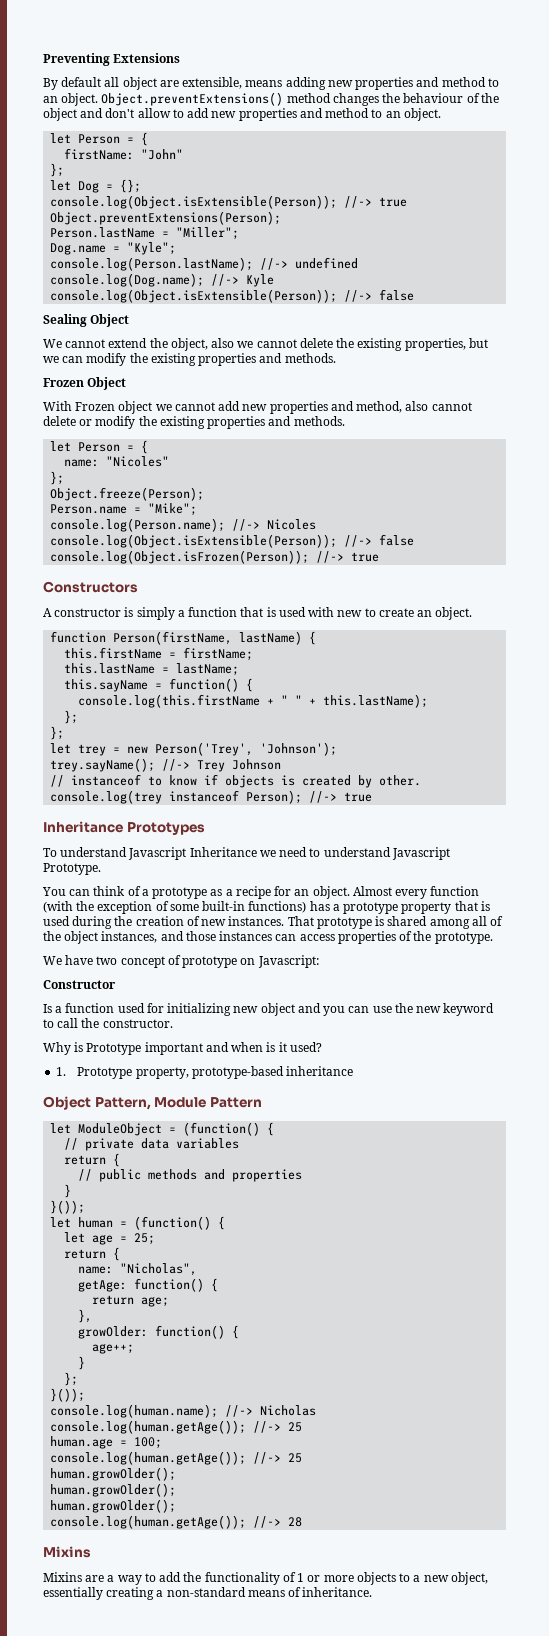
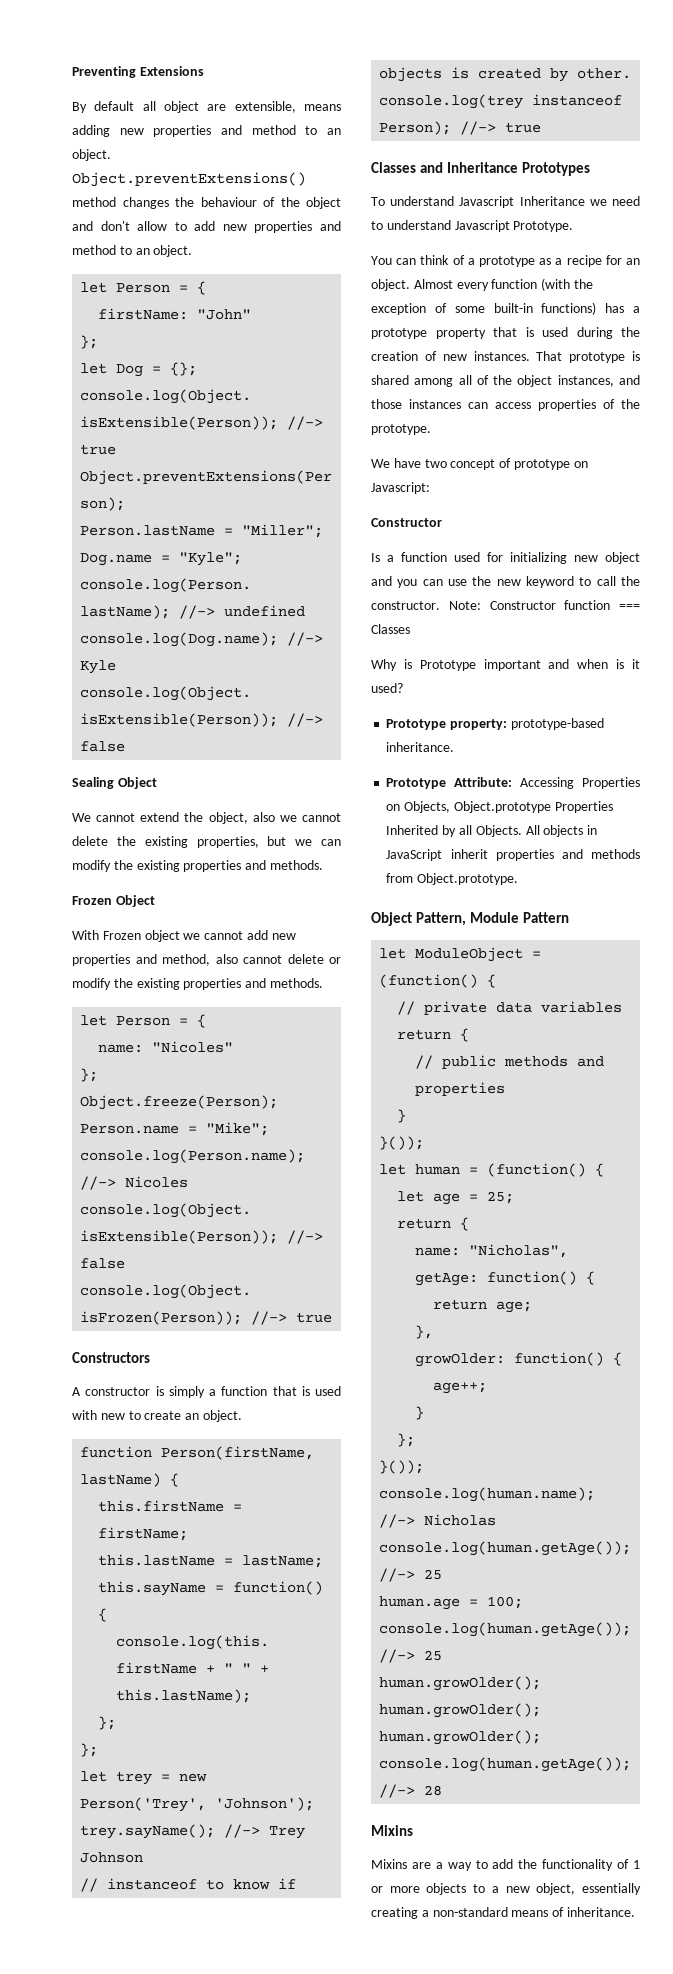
(373, 797) none -> [371,162,444,173] Classes and
(173, 1023) none -> [448,600,640,610] [371,624,410,634] Note: Constructor function === Classes
[56,1066,353,1079] 1. Prototype property, prototype-based inheritance -> [386,718,604,730] [386,742,455,752] [386,777,640,789] [386,801,613,813] [386,825,598,837] [386,849,640,861] [386,873,519,885] Prototype property: prototype-based inheritance. // Prototype Attribute: Accessing Properties on Objects, Object.prototype Properties Inherited by all Objects. All objects in JavaScript inherit properties and methods from Object.prototype.

